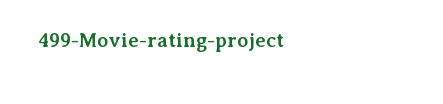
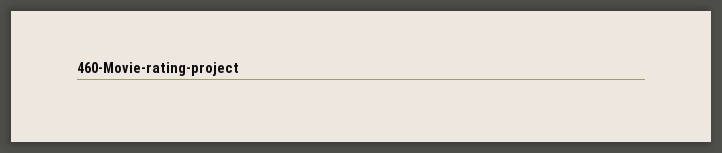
[38,33,284,52] 499-Movie-rating-project -> [77,62,239,76] 460-Movie-rating-project

